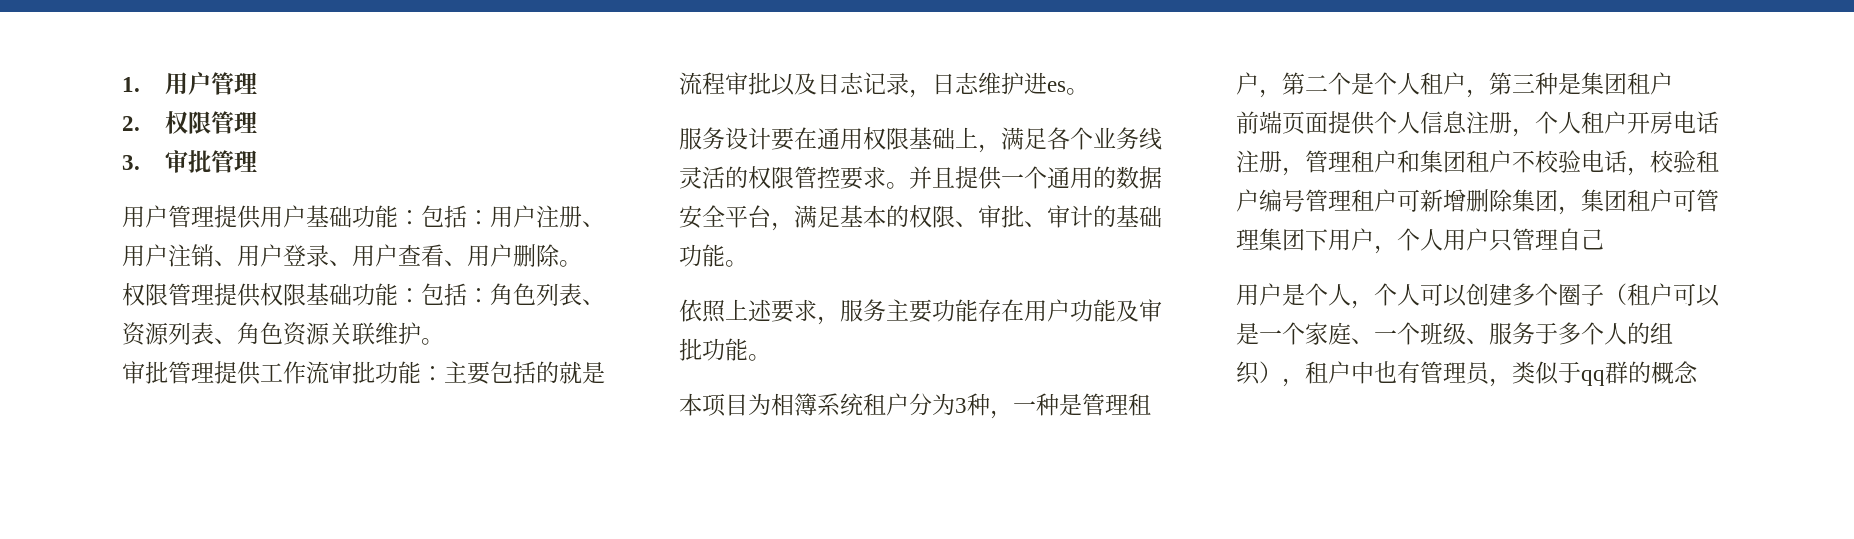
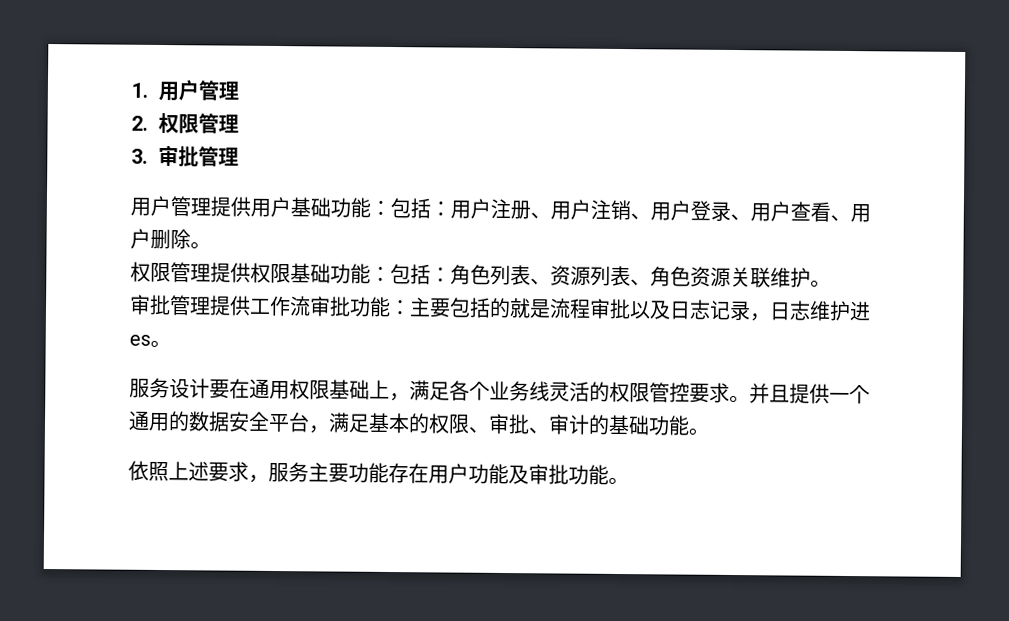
[679,393,1151,419] [1236,72,1673,98] [1236,111,1719,137] [1236,150,1719,176] [1236,189,1719,215] [1236,228,1604,254] [1236,283,1720,309] [1236,322,1673,345] [1236,361,1698,387] // 本项目为相簿系统租户分为3种，一种是管理租户，第二个是个人租户，第三种是集团租户 // 前端页面提供个人信息注册，个人租户开房电话注册，管理租户和集团租户不校验电话，校验租户编号管理租户可新增删除集团，集团租户可管理集团下用户，个人用户只管理自己 // 用户是个人，个人可以创建多个圈子（租户可以是一个家庭、一个班级、服务于多个人的组织），租户中也有管理员，类似于qq群的概念 -> (629, 481) none

